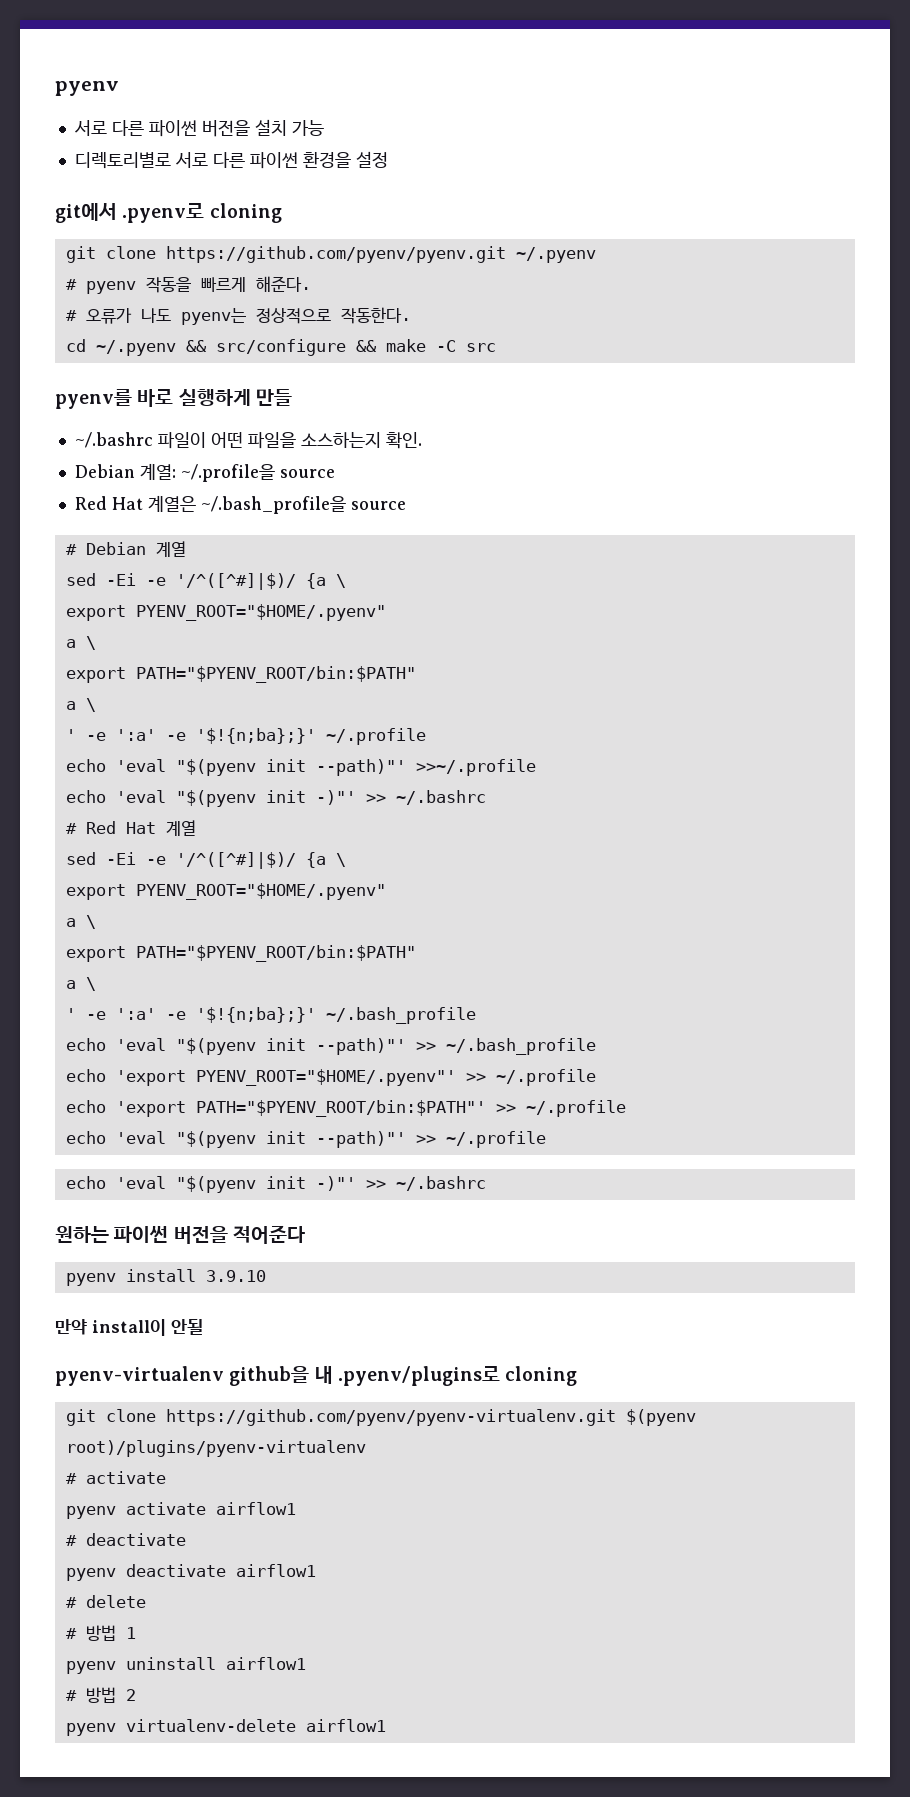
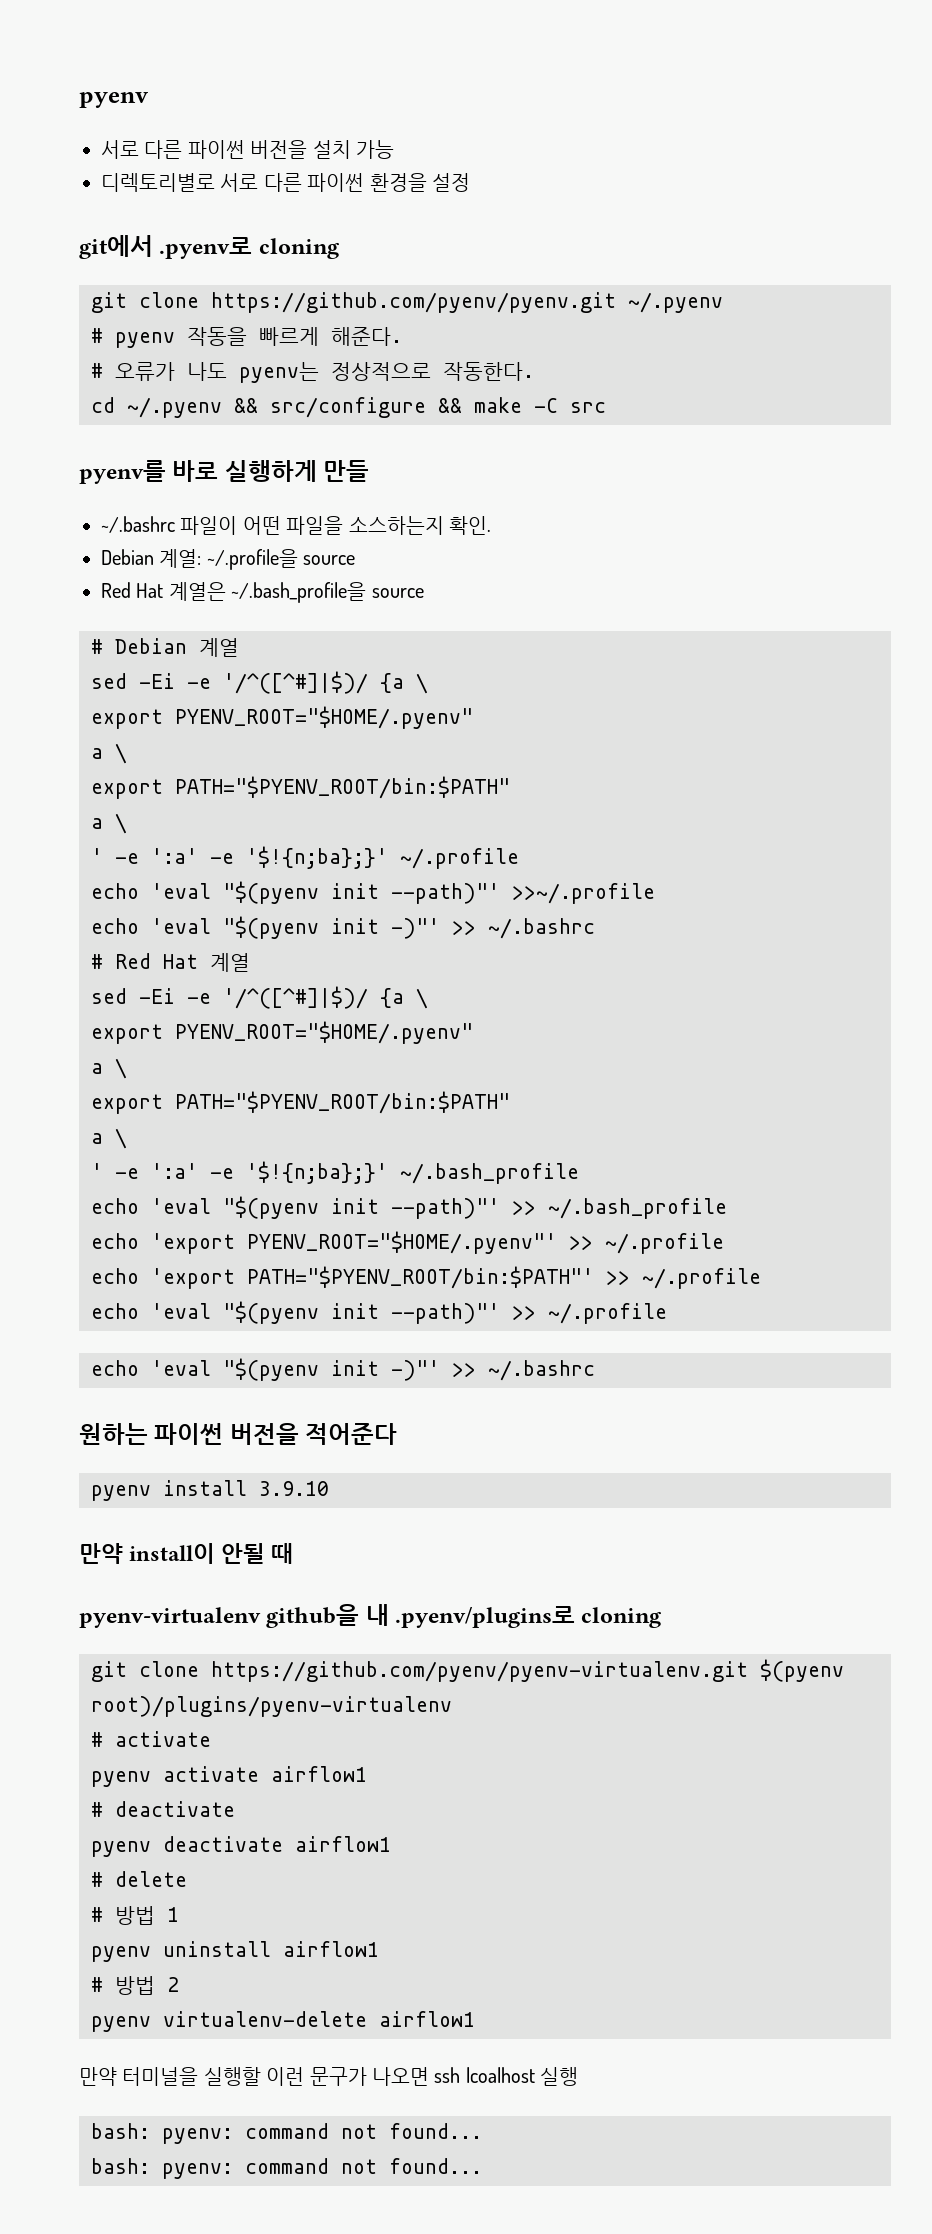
(203, 1327) none -> [271,1543,294,1564] 때
(386, 1725) none -> [79,2067,579,2086] [91,2123,482,2144] [91,2158,482,2179] // 만약 터미널을 실행할 이런 문구가 나오면 ssh lcoalhost 실행 // bash: pyenv: command not found... // bash: pyenv: command not found...

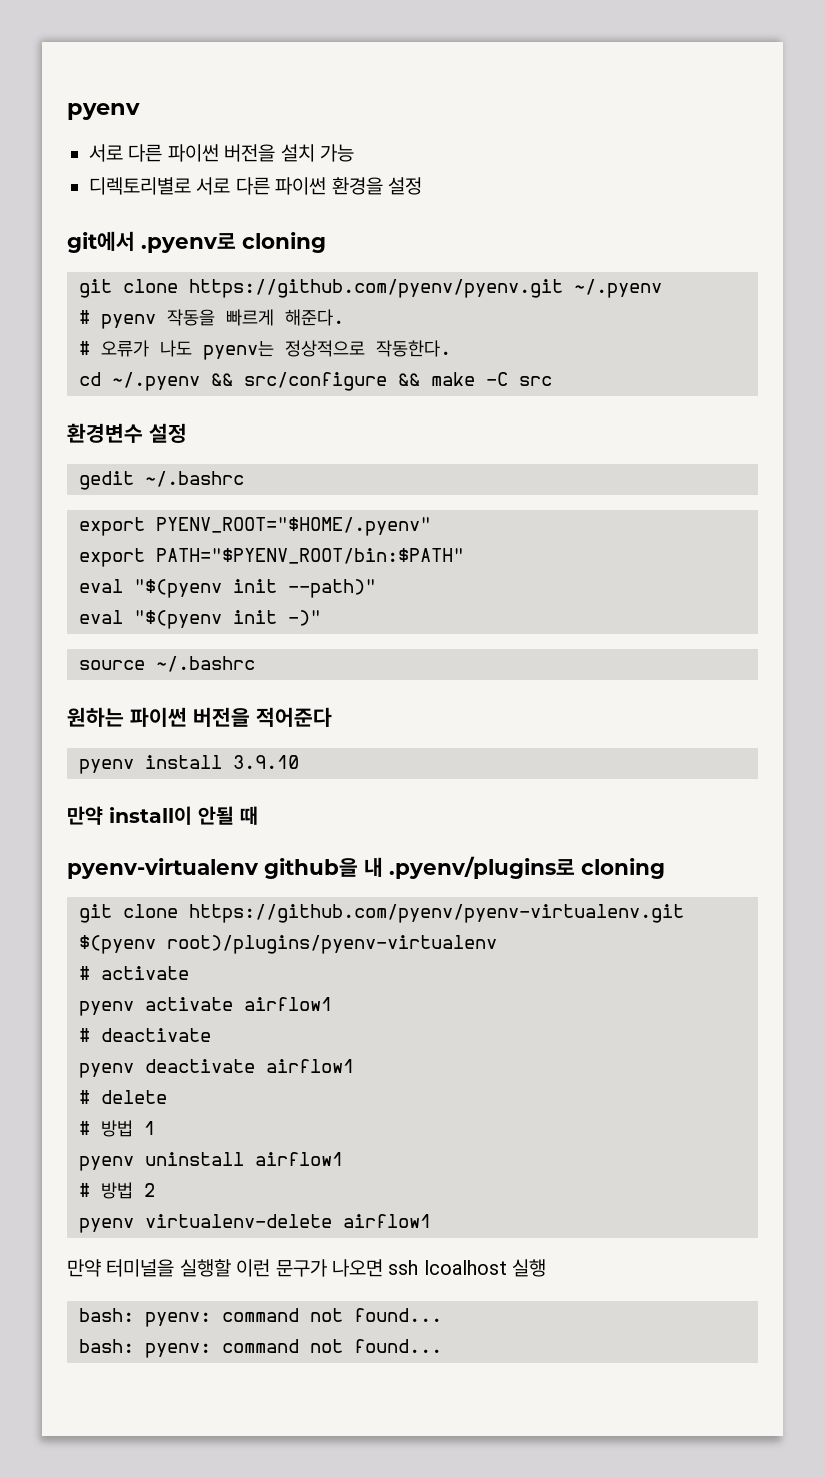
[79,460,370,484] [101,516,491,535] [101,549,356,570] [101,582,424,603] [91,638,239,657] [91,671,428,694] [91,706,473,729] [91,743,127,764] [91,776,510,799] [91,813,127,834] [91,846,519,869] [91,881,655,904] [91,916,595,939] [91,953,250,972] [91,986,428,1009] [91,1021,473,1044] [91,1058,127,1079] [91,1091,510,1114] [91,1128,127,1149] [91,1161,579,1184] [91,1196,727,1219] [91,1231,724,1254] [91,1266,761,1289] [91,1301,667,1324] [91,1358,476,1381] pyenv를 바로 실행하게 만들 // ~/.bashrc 파일이 어떤 파일을 소스하는지 확인. // Debian 계열: ~/.profile을 source // Red Hat 계열은 ~/.bash_profile을 source // # Debian 계열 // sed -Ei -e '/^([^#]|$)/ {a \ // export PYENV_ROOT="$HOME/.pyenv" // a \ // export PATH="$PYENV_ROOT/bin:$PATH" // a \ // ' -e ':a' -e '$!{n;ba};}' ~/.profile // echo 'eval "$(pyenv init --path)"' >>~/.profile // echo 'eval "$(pyenv init -)"' >> ~/.bashrc // # Red Hat 계열 // sed -Ei -e '/^([^#]|$)/ {a \ // export PYENV_ROOT="$HOME/.pyenv" // a \ // export PATH="$PYENV_ROOT/bin:$PATH" // a \ // ' -e ':a' -e '$!{n;ba};}' ~/.bash_profile // echo 'eval "$(pyenv init --path)"' >> ~/.bash_profile // echo 'export PYENV_ROOT="$HOME/.pyenv"' >> ~/.profile // echo 'export PATH="$PYENV_ROOT/bin:$PATH"' >> ~/.profile // echo 'eval "$(pyenv init --path)"' >> ~/.profile // echo 'eval "$(pyenv init -)"' >> -> [67,423,187,443] [79,471,244,490] [79,517,431,536] [79,548,464,567] [79,579,376,598] [79,610,321,629] [79,660,145,670] 환경변수 설정 // gedit ~/.bashrc // export PYENV_ROOT="$HOME/.pyenv" // export PATH="$PYENV_ROOT/bin:$PATH" // eval "$(pyenv init --path)" // eval "$(pyenv init -)" // source

